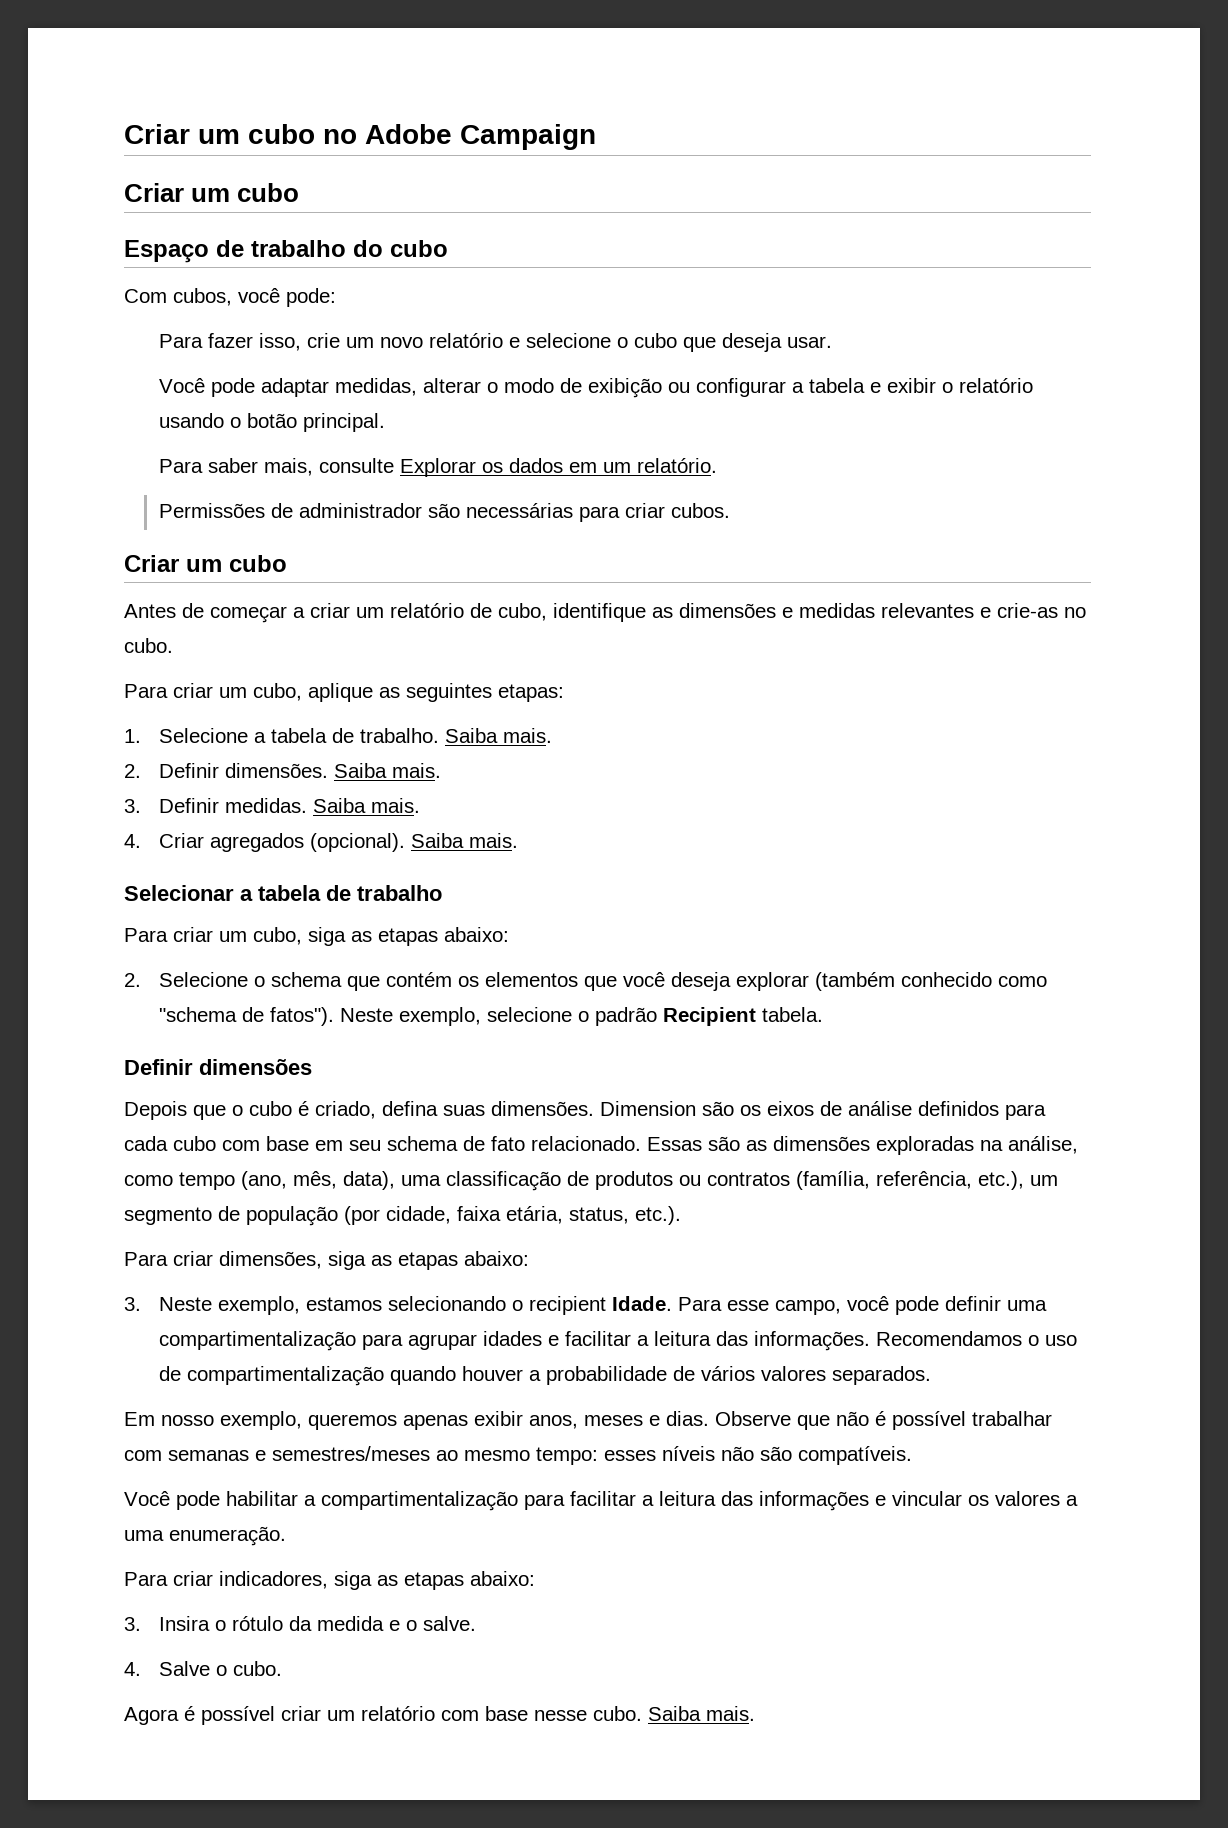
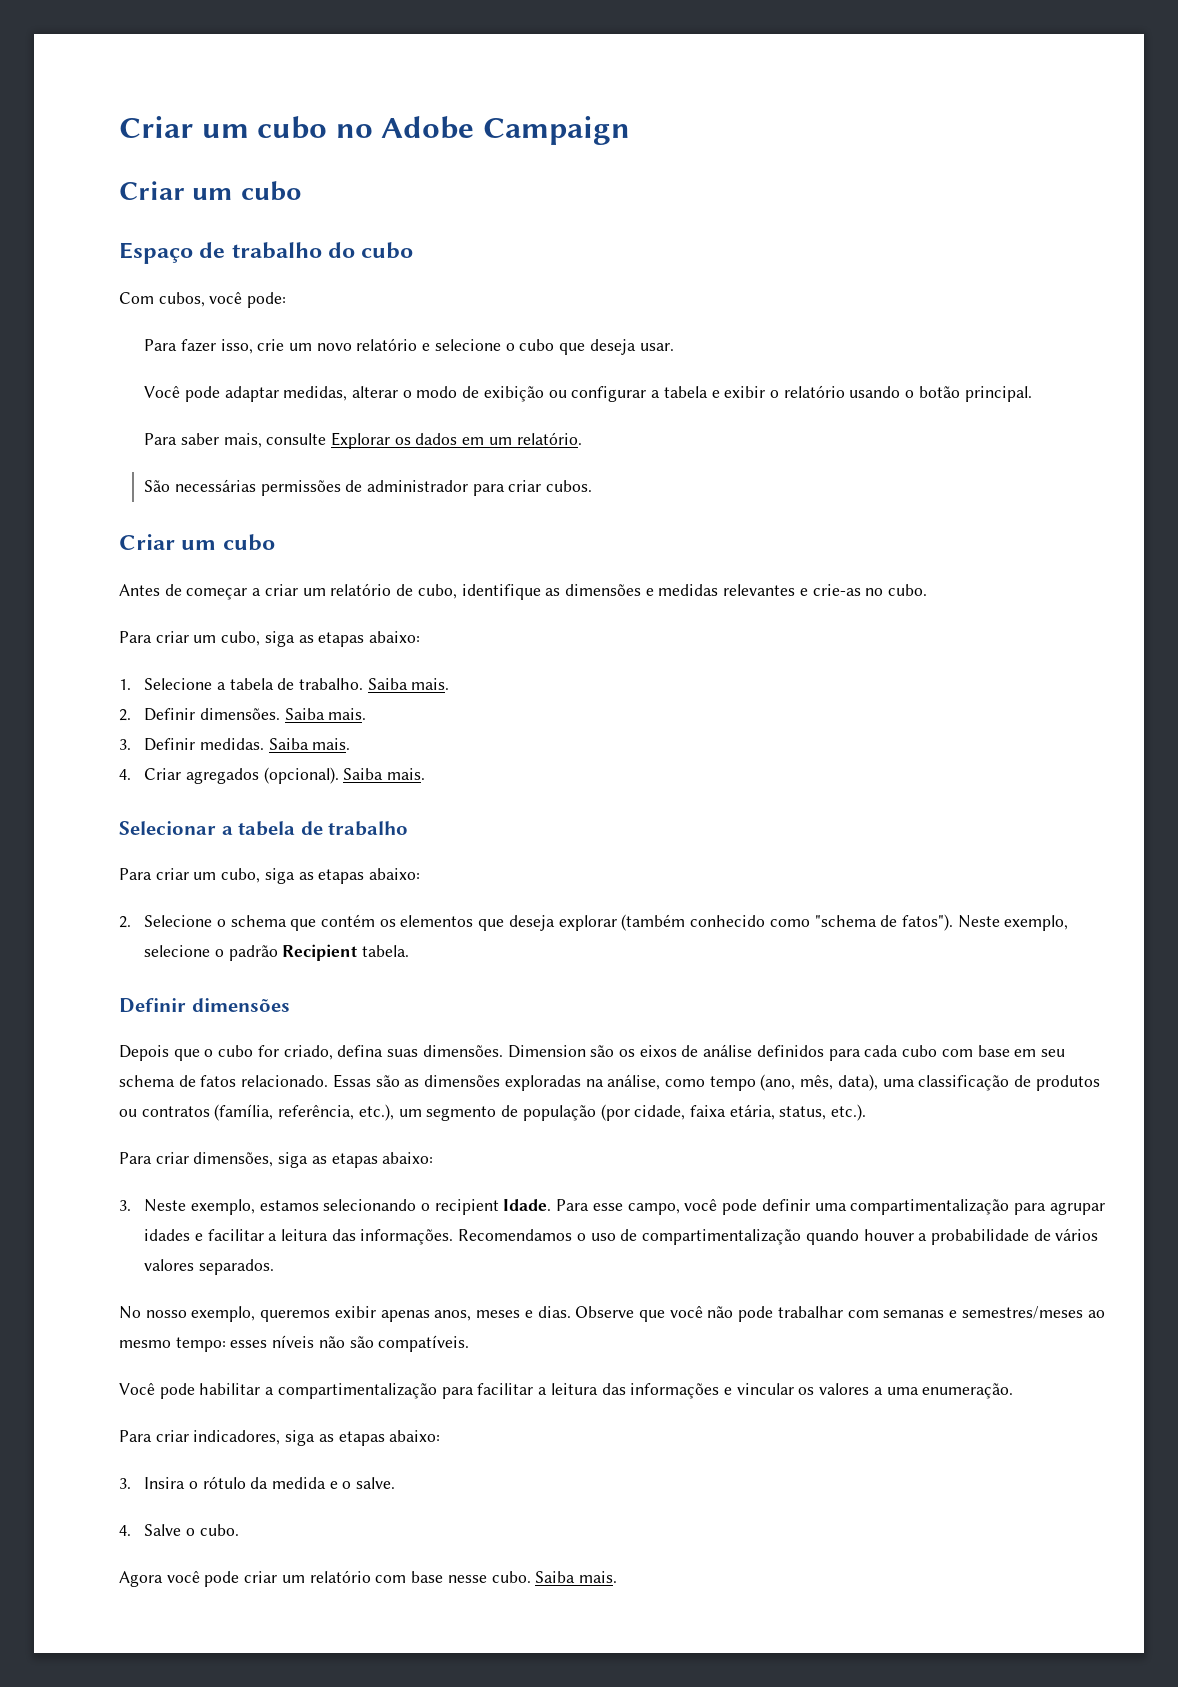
[158,503,573,518] Permissões de administrador são necessárias -> [144,479,468,496] São necessárias permissões de administrador
[308,683,564,702] aplique as seguintes etapas: -> [264,631,421,647] siga as etapas abaixo:
[622,972,665,987] você -> (505, 925) none
[298,1101,309,1116] é -> [257,1045,279,1057] for
[491,1136,525,1151] fato -> [200,1075,237,1087] fatos
[124,1412,155,1426] Em -> [119,1306,141,1319] No
[403,1411,523,1430] apenas exibir -> [334,1306,430,1322] exibir apenas
[836,1411,966,1430] não é possível -> [669,1306,774,1322] você não pode
[184,1706,275,1725] é possível -> [166,1571,240,1587] você pode

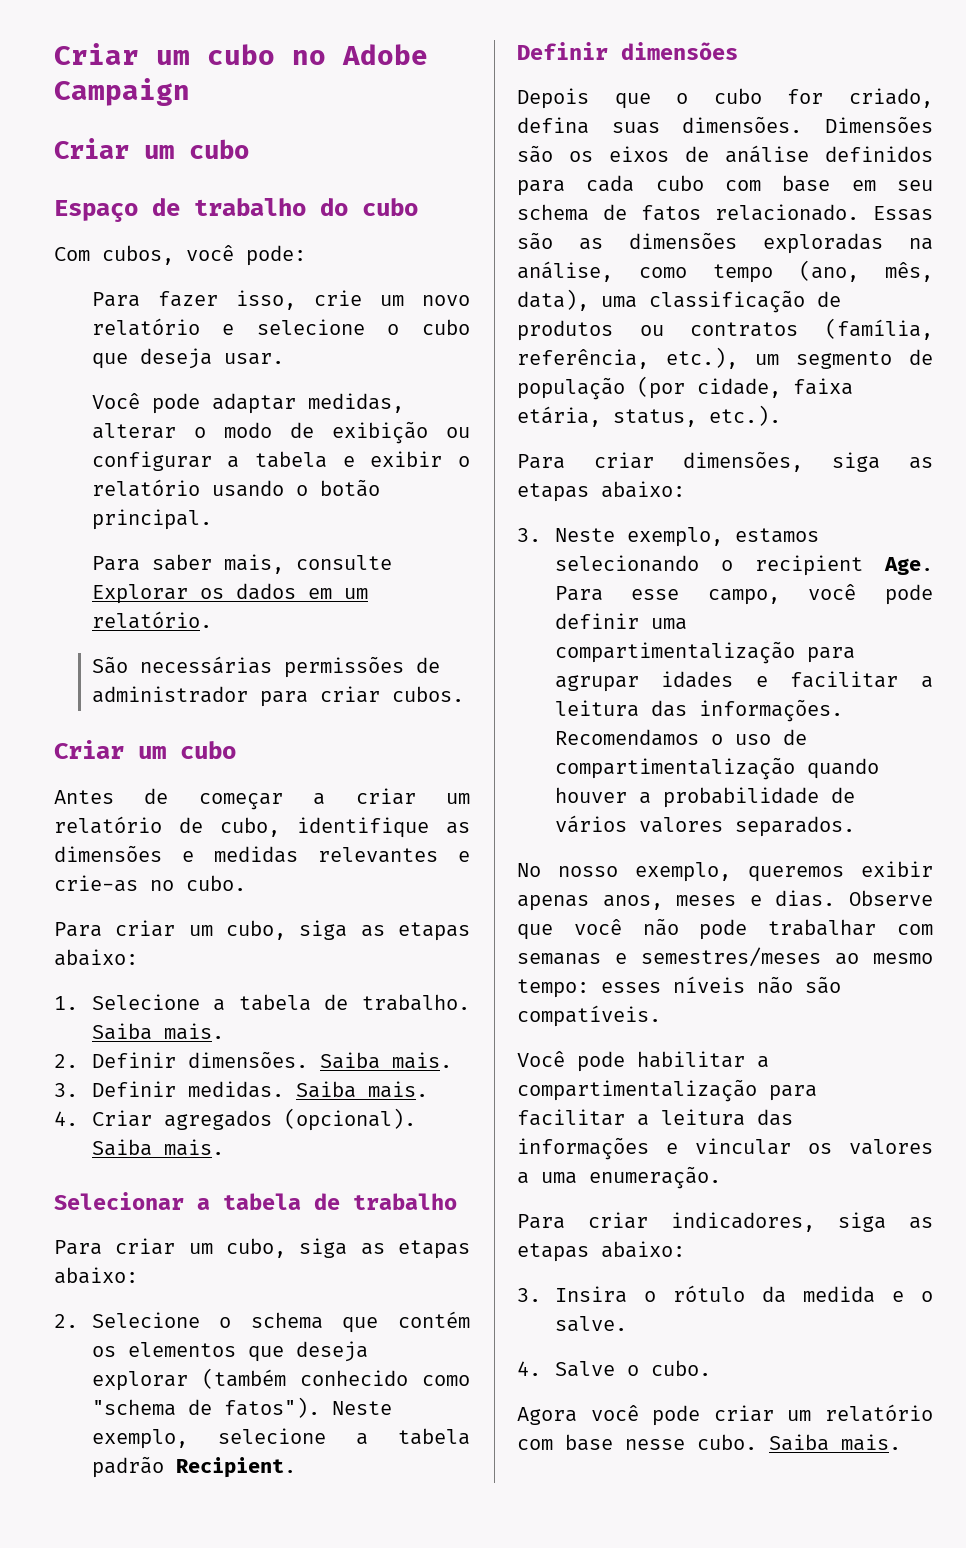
[214,944,409,961] o padrão Recipient tabela. -> [355,1428,470,1445] [91,1456,296,1478] a tabela padrão Recipient.
[507,1045,586,1058] Dimension -> [825,116,933,133] Dimensões
[503,1199,552,1211] Idade. -> [884,557,933,575] Age.

